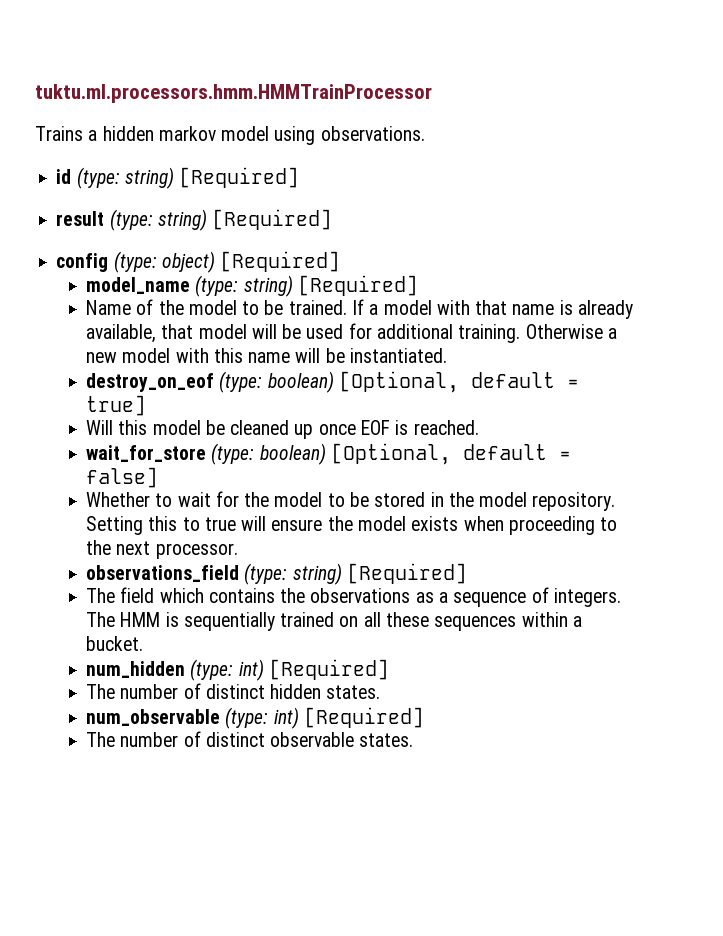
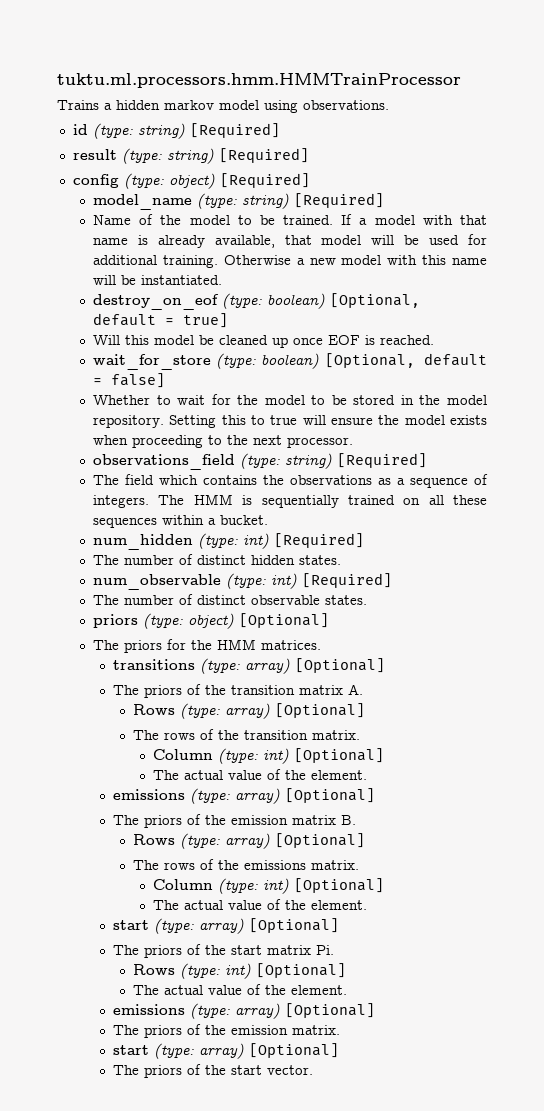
(414, 740) none -> [93,613,330,629] [93,639,322,653] [113,658,386,674] [113,684,364,698] [133,703,366,719] [133,729,361,740] [153,748,385,764] [153,769,368,780] [113,788,376,804] [113,814,357,828] [133,833,366,849] [133,859,360,870] [153,878,385,894] [153,899,368,910] [113,918,340,934] [113,944,335,958] [133,963,347,979] [133,984,348,995] [113,1003,376,1019] [113,1024,341,1038] [113,1043,340,1059] [113,1064,314,1078] // priors (type: object) [Optional] // The priors for the HMM matrices. // transitions (type: array) [Optional] // The priors of the transition matrix A. // Rows (type: array) [Optional] // The rows of the transition matrix. // Column (type: int) [Optional] // The actual value of the element. // emissions (type: array) [Optional] // The priors of the emission matrix B. // Rows (type: array) [Optional] // The rows of the emissions matrix. // Column (type: int) [Optional] // The actual value of the element. // start (type: array) [Optional] // The priors of the start matrix Pi. // Rows (type: int) [Optional] // The actual value of the element. // emissions (type: array) [Optional] // The priors of the emission matrix. // start (type: array) [Optional] // The priors of the start vector.

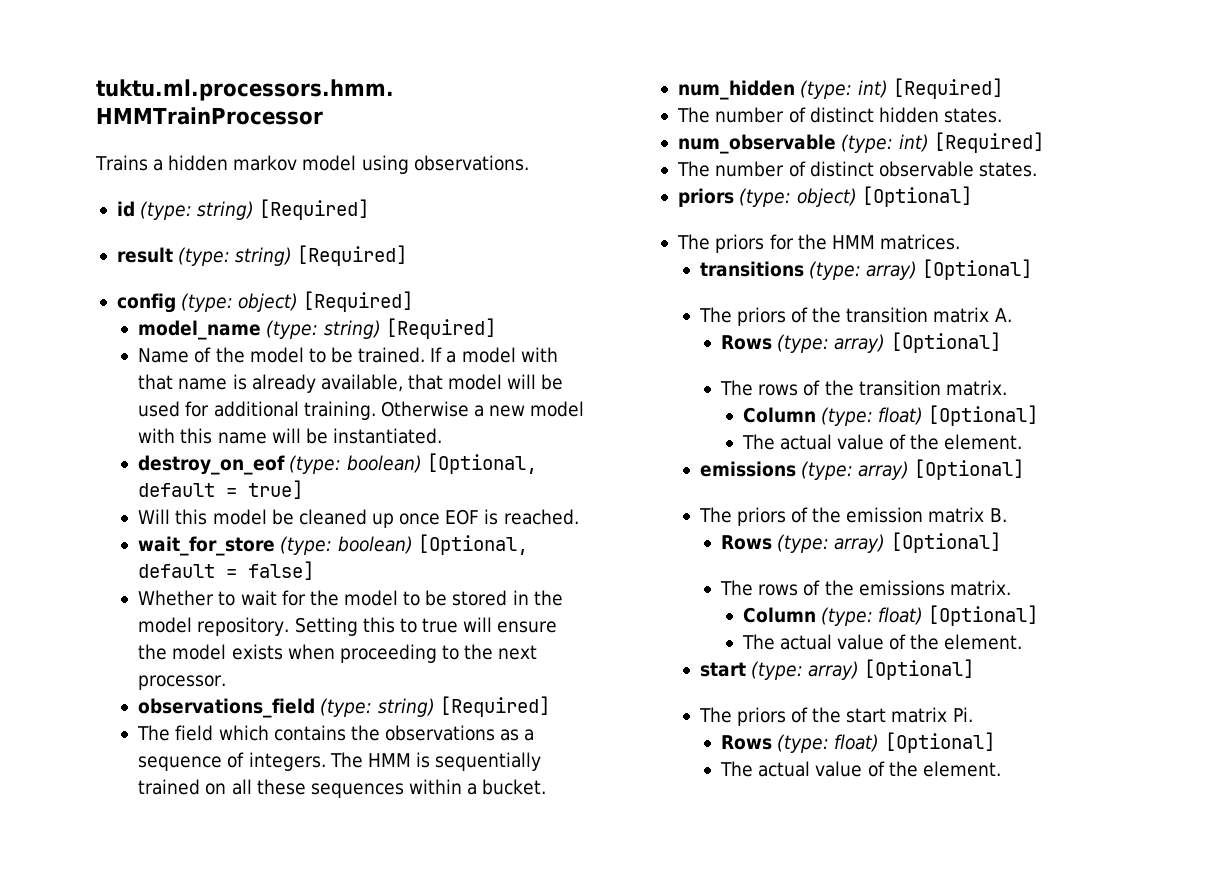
[263,748,290,764] int) -> [877,407,923,425] float)
[263,878,290,894] int) -> [877,607,923,625] float)
[225,963,347,979] [133,984,348,995] [113,1003,376,1019] [113,1024,341,1038] [113,1043,340,1059] [113,1064,314,1078] int) [Optional] // The actual value of the element. // emissions (type: array) [Optional] // The priors of the emission matrix. // start (type: array) [Optional] // The priors of the start vector. -> [834,732,995,753] [720,761,1001,777] float) [Optional] // The actual value of the element.

